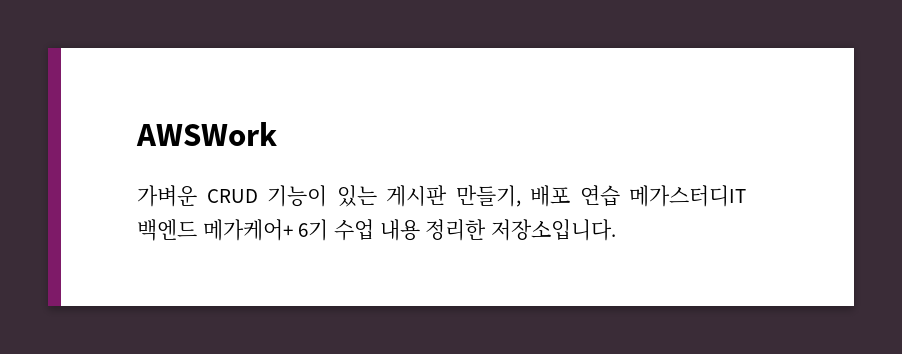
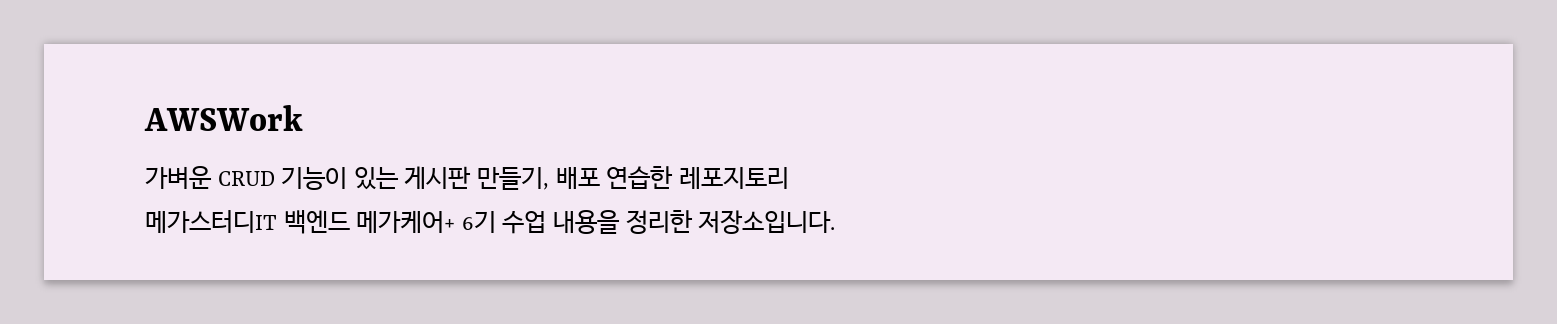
[579,185,620,207] 연습 -> [606,166,789,189] 연습한 레포지토리 //
[379,219,420,241] 내용 -> [553,210,621,234] 내용을

